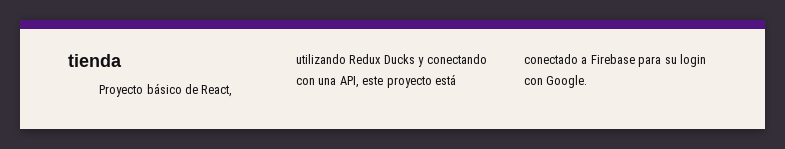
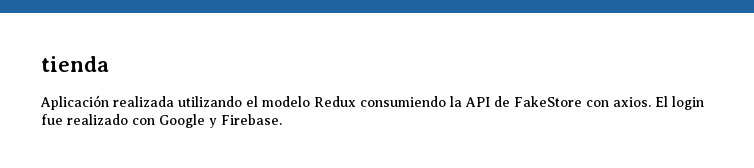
[99,83,233,97] [296,54,487,67] [296,74,456,88] [524,54,706,67] [524,75,588,88] Proyecto básico de React, utilizando Redux Ducks y conectando con una API, este proyecto está conectado a Firebase para su login con Google. -> [40,95,704,110] [41,114,282,128] Aplicación realizada utilizando el modelo Redux consumiendo la API de FakeStore con axios. El login fue realizado con Google y Firebase.

